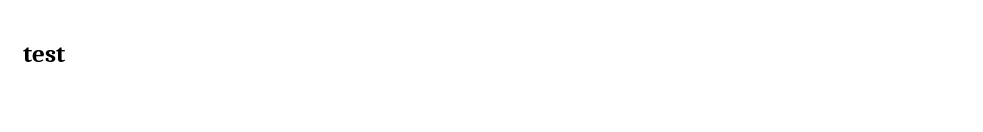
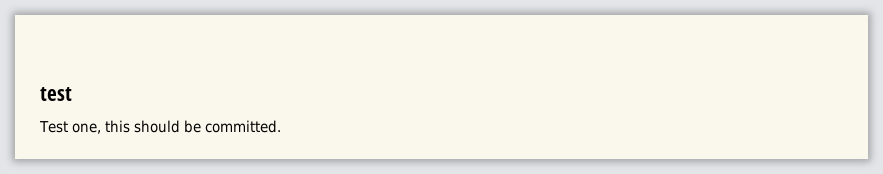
(66, 54) none -> [39,120,281,134] // Test one, this should be committed.

